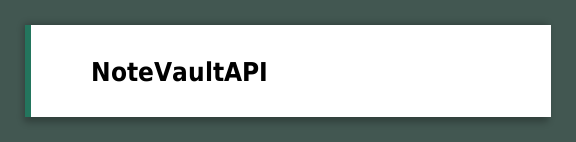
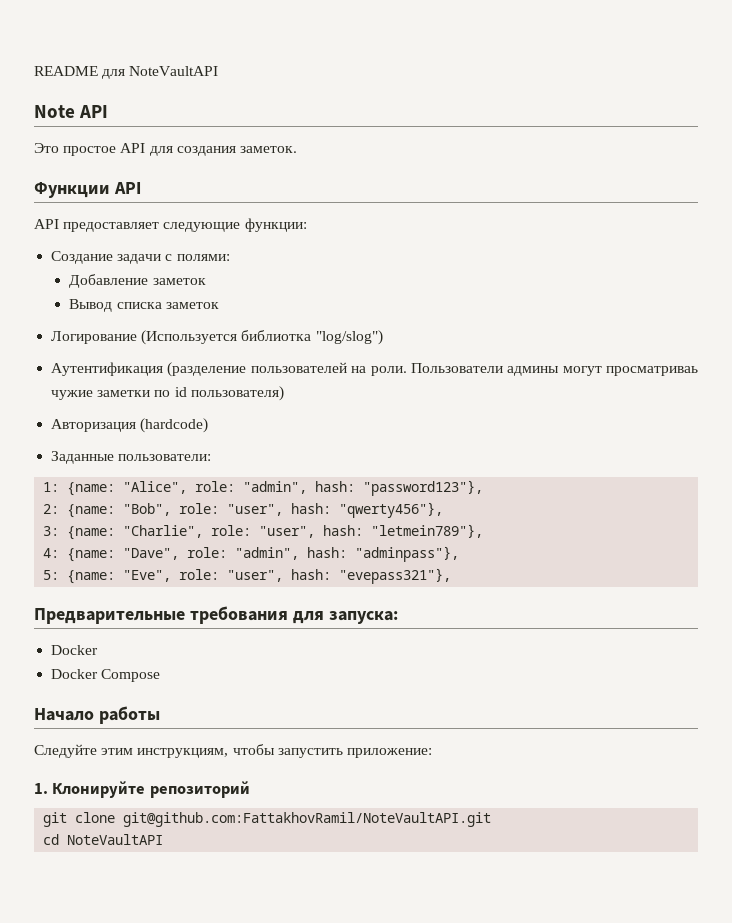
[91,61,268,82] NoteVaultAPI -> [34,66,219,79] [34,105,109,118] [34,143,297,156] [34,182,141,198] [34,218,307,232] [51,251,230,264] [69,274,206,288] [69,299,219,312] [51,330,383,345] [51,362,698,377] [51,386,284,401] [51,418,209,433] [51,451,212,464] [43,480,484,496] [43,502,444,518] [43,524,484,540] [43,546,460,562] [43,568,452,584] [34,606,398,624] [51,645,99,655] [51,669,161,682] [34,706,160,724] [34,744,432,758] [34,781,250,798] [43,812,492,827] [43,834,164,845] README для NoteVaultAPI // Note API // Это простое API для создания заметок. // Функции API // API предоставляет следующие функции: // Создание задачи с полями: // Добавление заметок // Вывод списка заметок // Логирование (Используется библиотка "log/slog") // Аутентификация (разделение пользователей на роли. Пользователи админы могут просматриваь чужие заметки по id пользователя) // Авторизация (hardcode) // Заданные пользователи: // 1: {name: "Alice", role: "admin", hash: "password123"}, // 2: {name: "Bob", role: "user", hash: "qwerty456"}, // 3: {name: "Charlie", role: "user", hash: "letmein789"}, // 4: {name: "Dave", role: "admin", hash: "adminpass"}, // 5: {name: "Eve", role: "user", hash: "evepass321"}, // Предварительные требования для запуска: // Docker // Docker Compose // Начало работы // Следуйте этим инструкциям, чтобы запустить приложение: // 1. Клонируйте репозиторий // git clone git@github.com:FattakhovRamil/NoteVaultAPI.git // cd NoteVaultAPI

